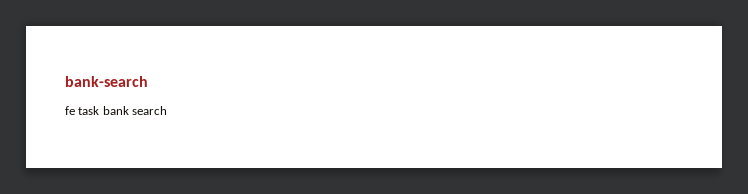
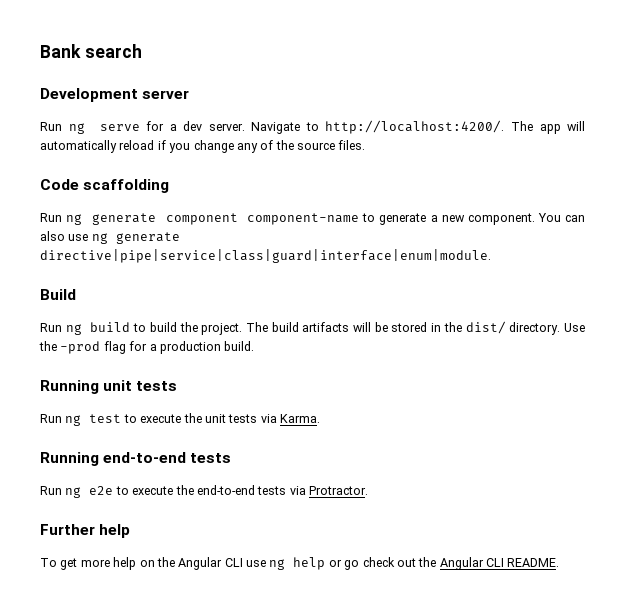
[65,76,148,87] [65,106,168,115] bank-search // fe task bank search -> [40,44,142,58] [40,88,190,102] [40,120,585,134] [40,140,366,153] [40,179,170,193] [40,213,586,225] [40,231,180,244] [40,249,491,263] [40,289,76,300] [40,321,585,335] [39,341,255,354] [40,380,178,394] [40,413,320,426] [40,452,232,466] [40,485,368,498] [40,524,131,538] [40,557,560,570] Bank search // Development server // Run ng serve for a dev server. Navigate to http://localhost:4200/. The app will automatically reload if you change any of the source files. // Code scaffolding // Run ng generate component component-name to generate a new component. You can also use ng generate directive|pipe|service|class|guard|interface|enum|module. // Build // Run ng build to build the project. The build artifacts will be stored in the dist/ directory. Use the -prod flag for a production build. // Running unit tests // Run ng test to execute the unit tests via Karma. // Running end-to-end tests // Run ng e2e to execute the end-to-end tests via Protractor. // Further help // To get more help on the Angular CLI use ng help or go check out the Angular CLI README.

